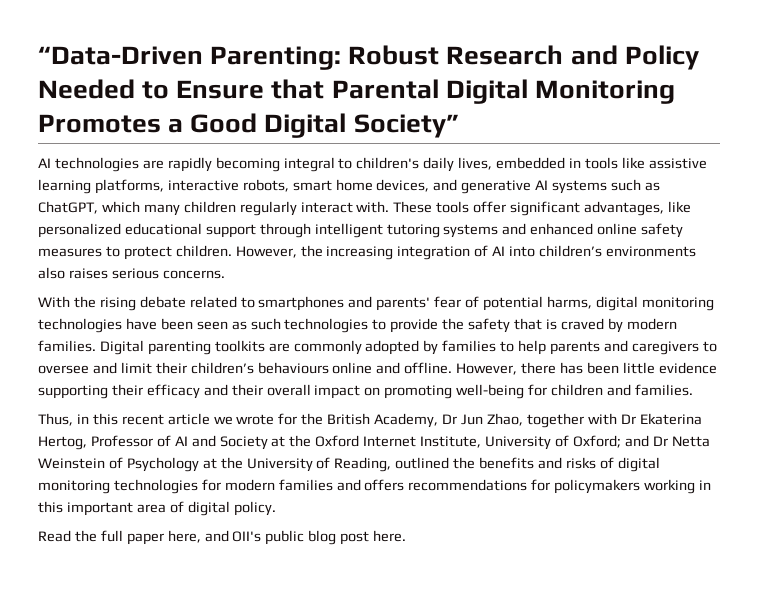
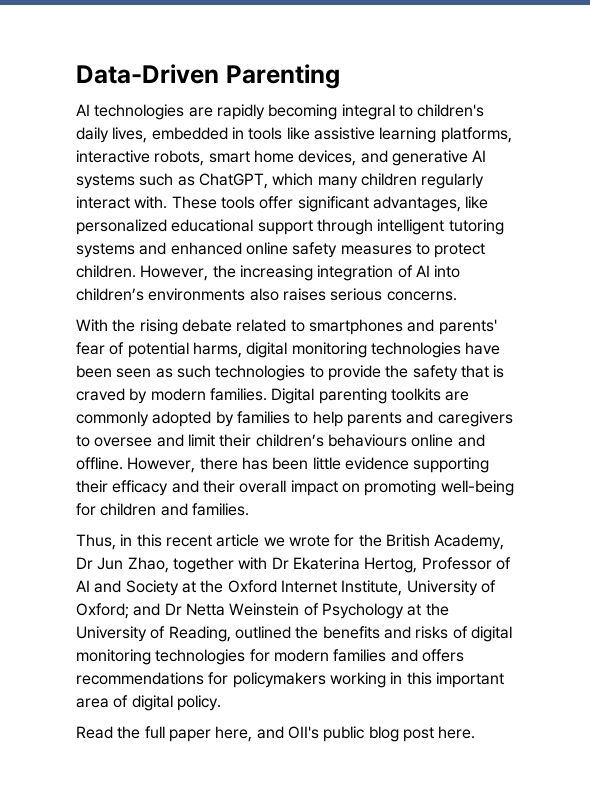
[38,45,699,70] [38,79,675,104] [38,113,458,138] “Data-Driven Parenting: Robust Research and Policy Needed to Ensure that Parental Digital Monitoring Promotes a Good Digital Society” -> [76,64,340,89] Data-Driven Parenting

